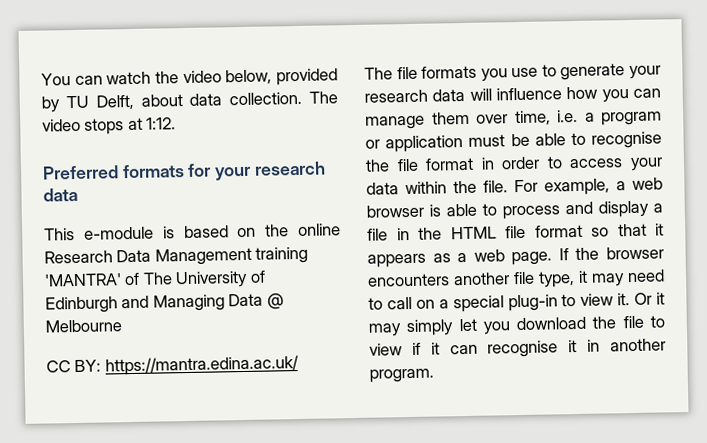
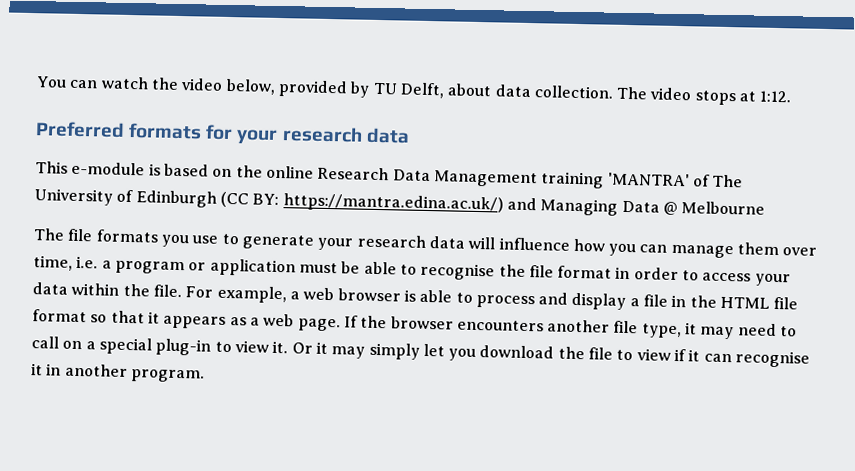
(118, 305) none -> [219,191,504,214] (CC BY: https://mantra.edina.ac.uk/)
[46,355,299,376] // CC BY: https://mantra.edina.ac.uk/ -> (766, 208) none

